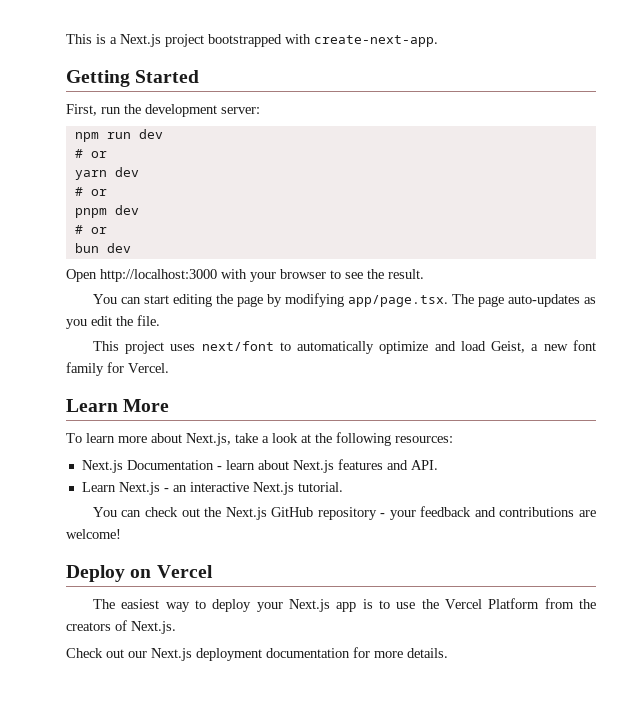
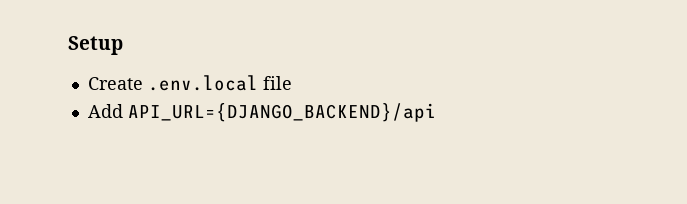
[66,34,438,47] [66,70,200,87] [66,104,260,117] [74,129,163,142] [74,149,107,158] [74,167,139,180] [74,187,107,196] [74,205,139,218] [74,225,107,234] [74,243,131,253] [66,269,424,282] [92,293,596,307] [66,315,160,329] [92,340,596,354] [66,362,169,376] [66,399,170,412] [66,432,453,446] [81,459,438,473] [81,482,343,495] [92,506,596,520] [66,529,121,539] [66,565,213,582] [92,598,596,612] [66,620,176,634] [66,647,448,661] This is a Next.js project bootstrapped with create-next-app. // Getting Started // First, run the development server: // npm run dev // # or // yarn dev // # or // pnpm dev // # or // bun dev // Open http://localhost:3000 with your browser to see the result. // You can start editing the page by modifying app/page.tsx. The page auto-updates as you edit the file. // This project uses next/font to automatically optimize and load Geist, a new font family for Vercel. // Learn More // To learn more about Next.js, take a look at the following resources: // Next.js Documentation - learn about Next.js features and API. // Learn Next.js - an interactive Next.js tutorial. // You can check out the Next.js GitHub repository - your feedback and contributions are welcome! // Deploy on Vercel // The easiest way to deploy your Next.js app is to use the Vercel Platform from the creators of Next.js. // Check out our Next.js deployment documentation for more details. -> [68,36,123,55] [87,75,292,91] [87,103,436,122] Setup // Create .env.local file // Add API_URL={DJANGO_BACKEND}/api

